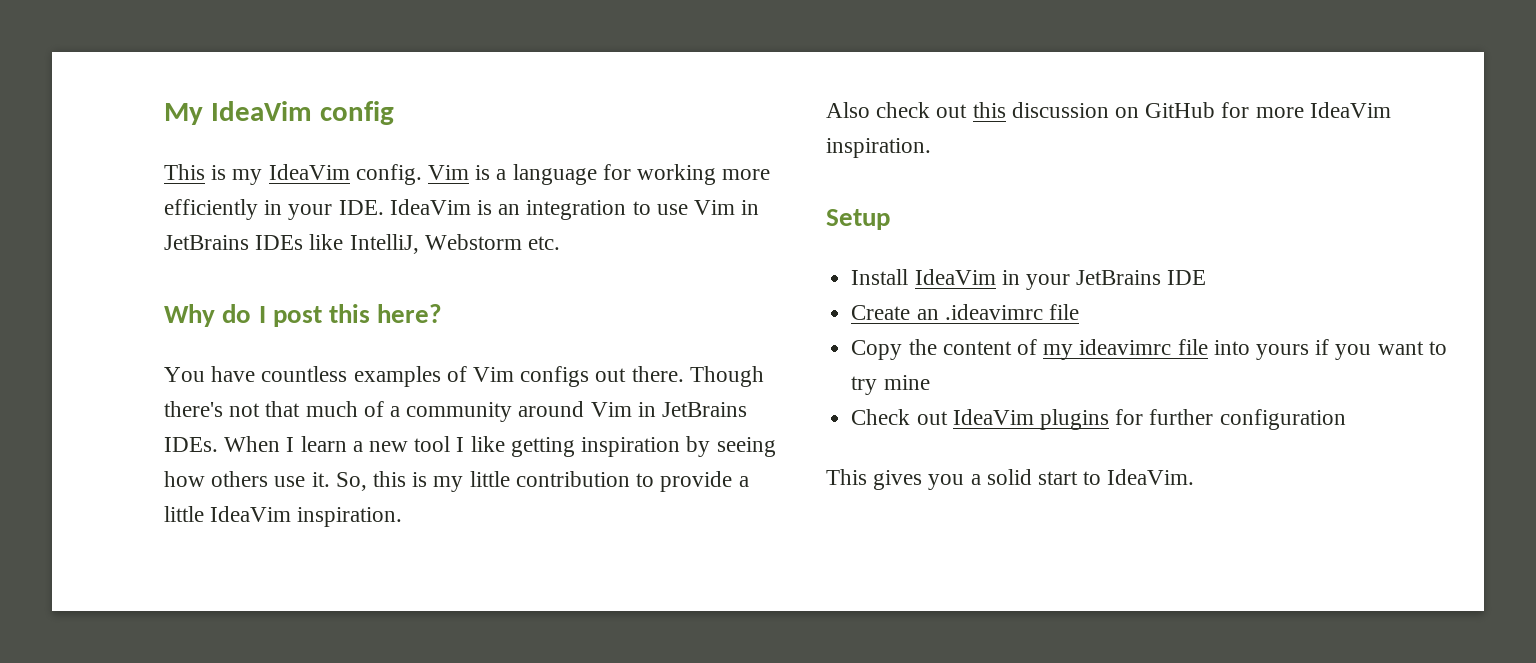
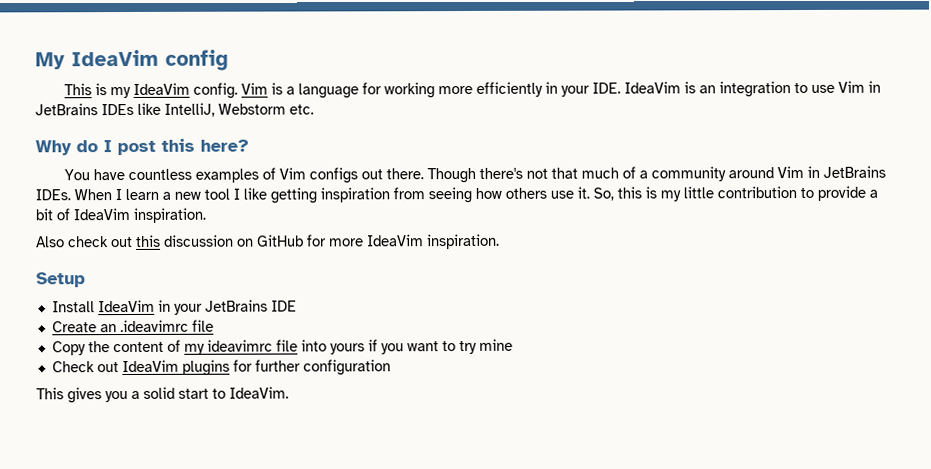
[686,436,711,457] by -> [393,187,425,200] from
[164,506,204,522] little -> [35,208,70,221] bit of

